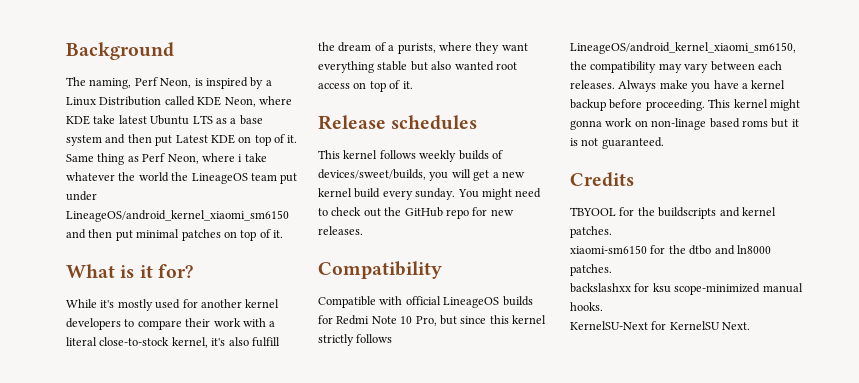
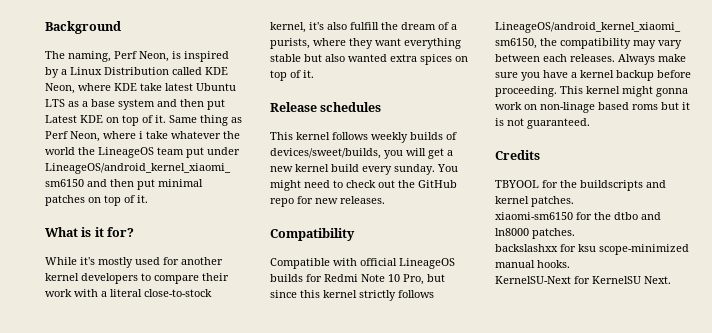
[495,62,517,70] [318,83,350,89] root access -> [390,54,452,65] extra spices
(688, 84) none -> [495,72,518,78] sure

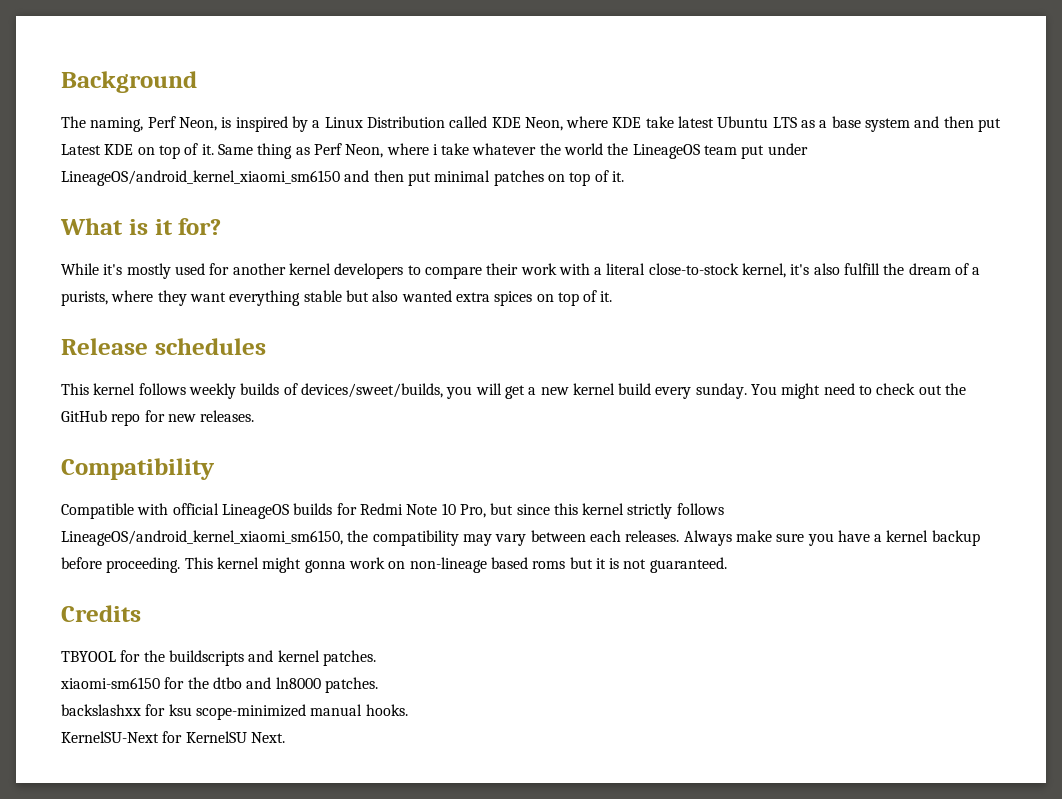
[540,102,595,113] non-linage -> [409,557,487,573] non-lineage

